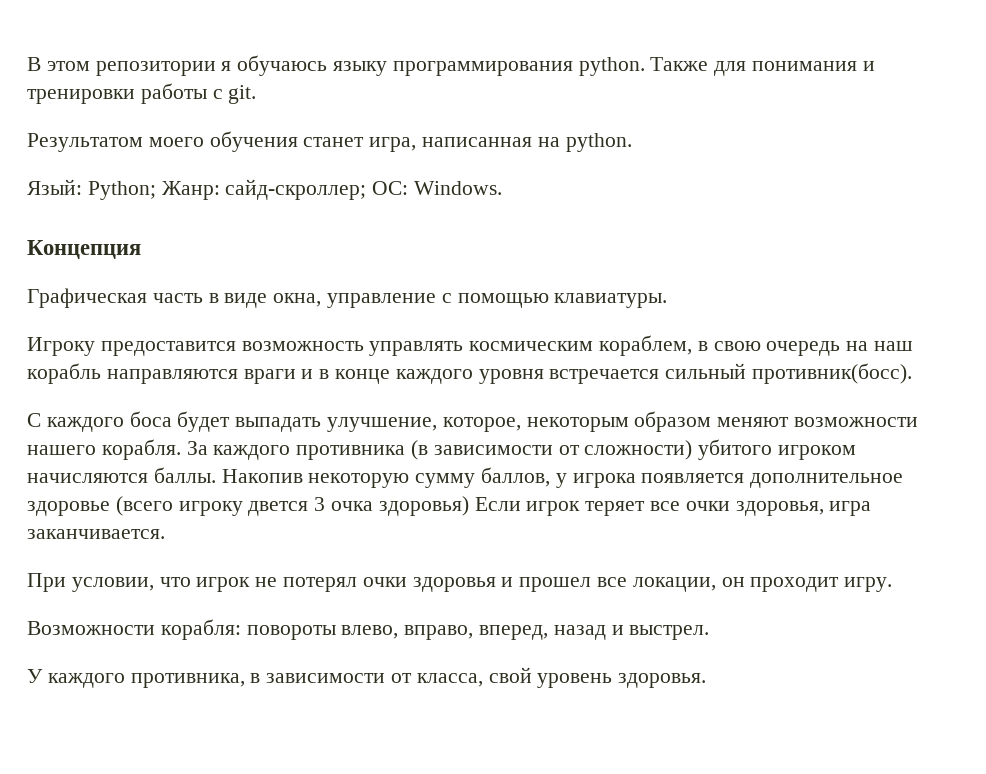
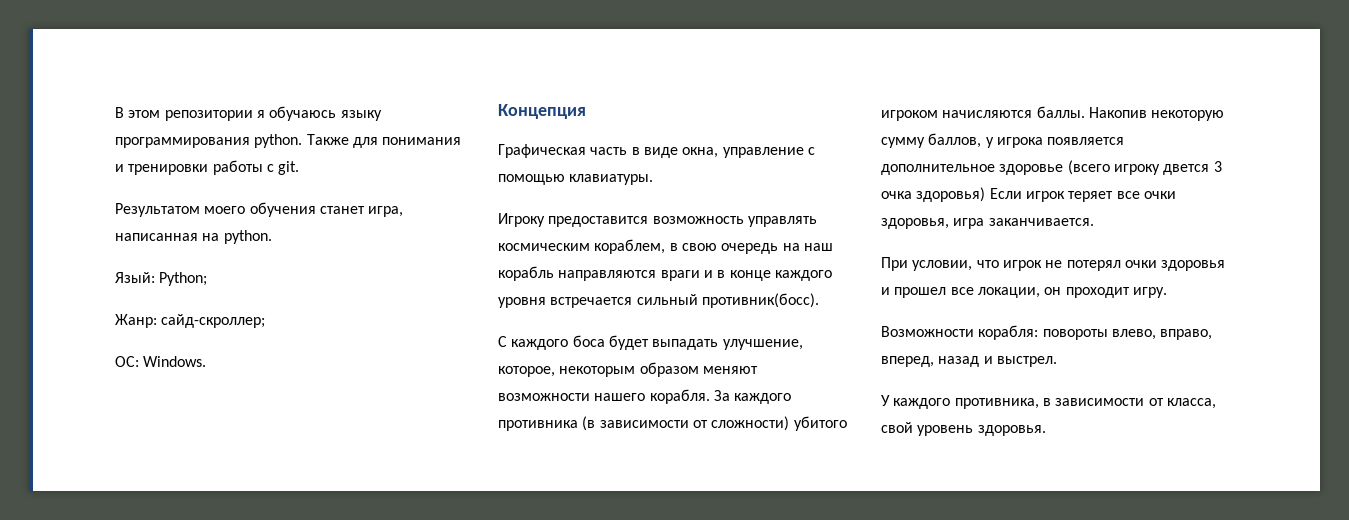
(156, 190) none -> (208, 279) //
(367, 189) none -> (266, 321) //

